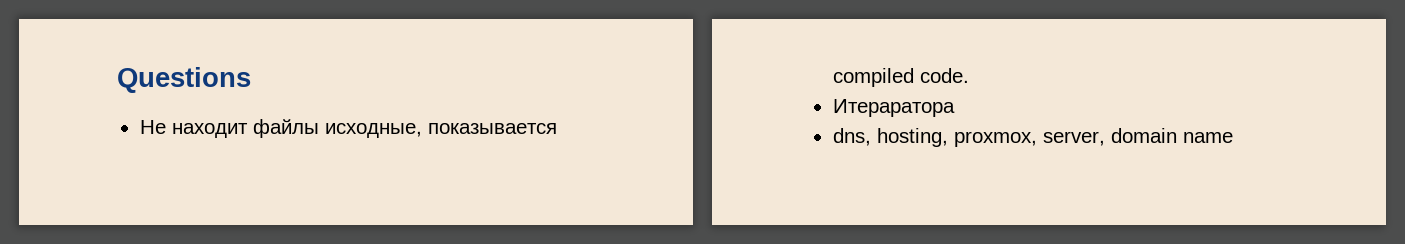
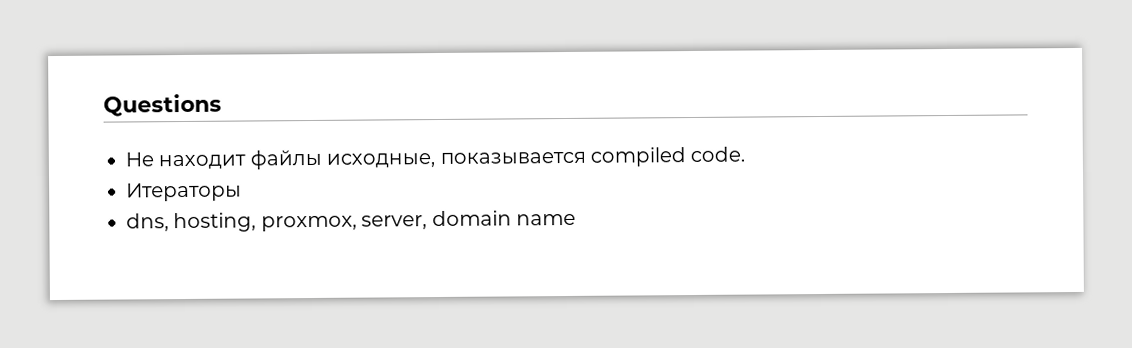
[832,99,955,117] Итераратора -> [126,182,242,202] Итераторы

